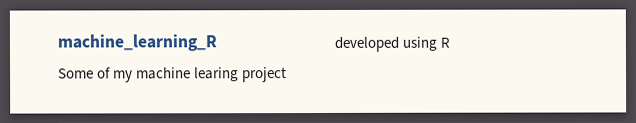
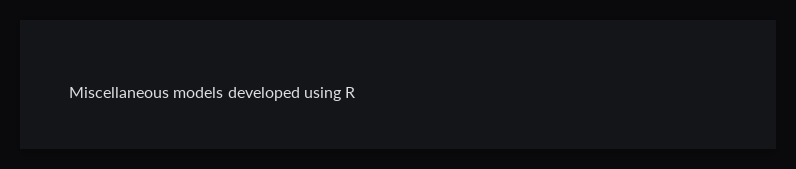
[57,34,217,52] [58,67,288,83] machine_learning_R // Some of my machine learing project -> [69,87,224,98] Miscellaneous models

